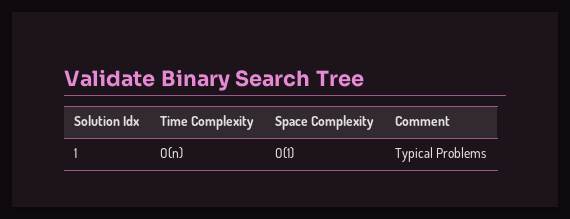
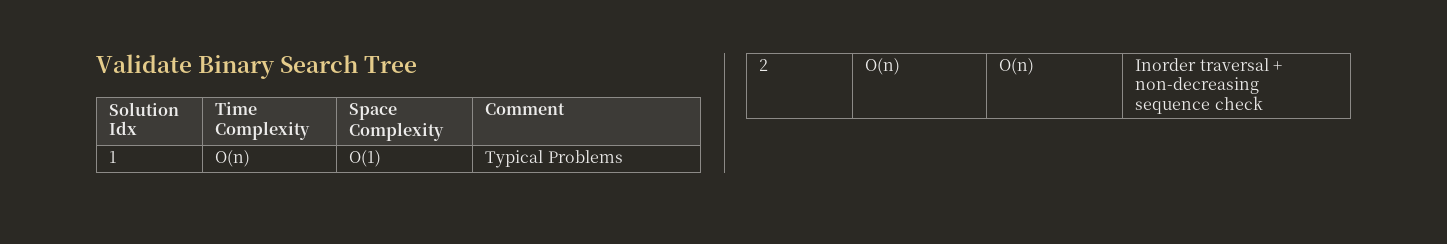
(487, 152) none -> [759,59,769,71] [865,58,901,75] [999,58,1035,75] [1135,58,1282,71] [1135,77,1260,94] [1135,96,1263,114] // 2 | O(n) | O(n) | Inorder traversal + non-decreasing sequence check

